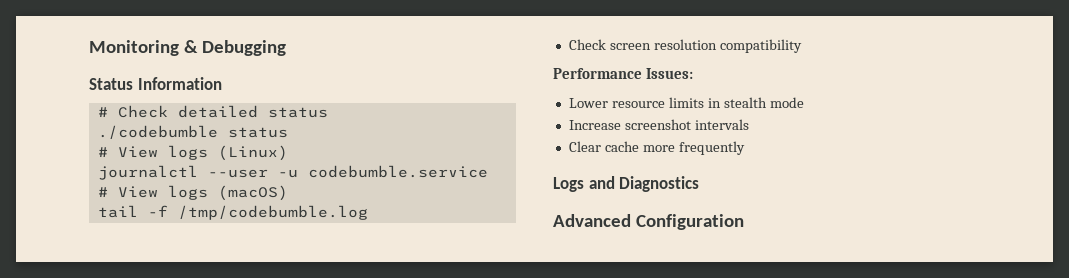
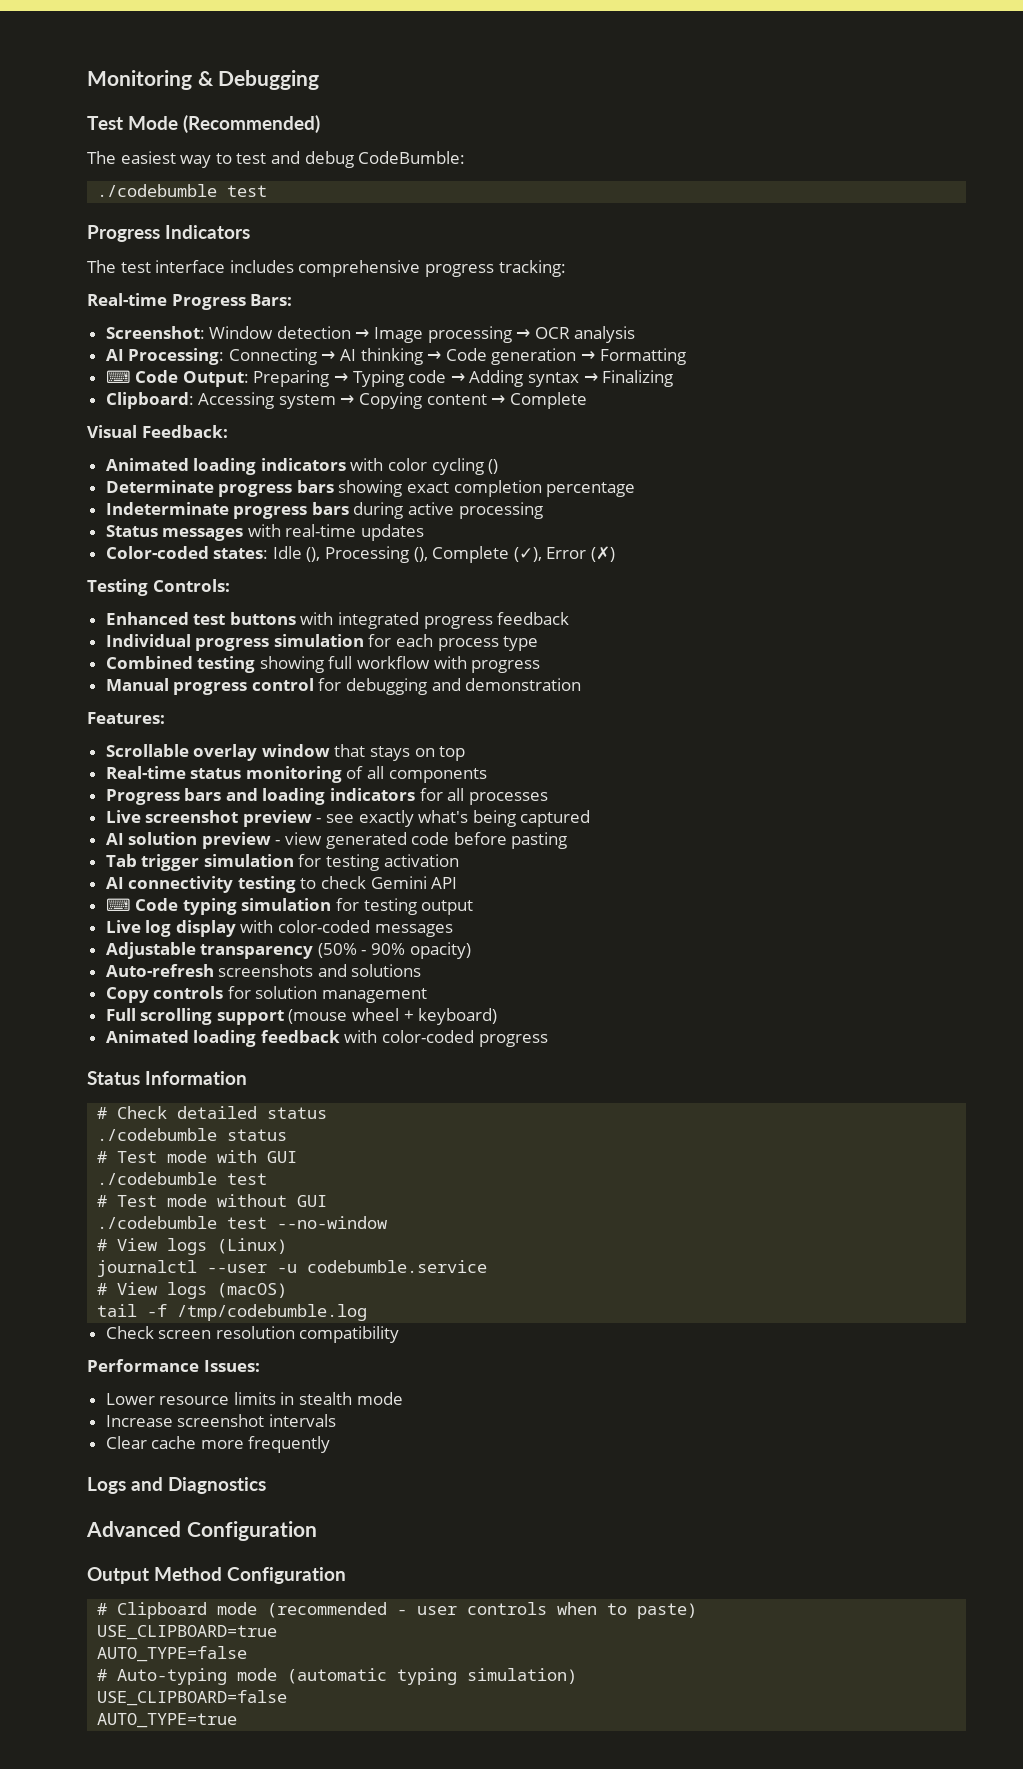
(287, 48) none -> [87,115,321,133] [87,151,466,168] [97,184,268,197] [87,225,251,242] [87,260,566,277] [87,293,293,310] [105,326,636,343] [105,348,686,365] [105,370,674,387] [105,392,587,409] [87,425,228,438] [105,458,499,475] [105,480,636,497] [105,502,543,519] [105,524,425,541] [105,546,616,563] [87,579,230,596] [105,612,570,629] [105,634,539,651] [105,656,541,673] [105,678,582,695] [87,712,165,724] [105,744,466,761] [105,766,487,783] [105,788,548,805] [105,810,591,827] [105,832,568,849] [105,854,459,871] [105,876,458,893] [105,898,474,915] [105,920,453,937] [105,942,471,959] [105,964,422,977] [105,986,428,1003] [105,1008,498,1025] [105,1030,548,1047] // Test Mode (Recommended) // The easiest way to test and debug CodeBumble: // ./codebumble test // Progress Indicators // The test interface includes comprehensive progress tracking: // Real-time Progress Bars: // Screenshot: Window detection → Image processing → OCR analysis // AI Processing: Connecting → AI thinking → Code generation → Formatting // ⌨ Code Output: Preparing → Typing code → Adding syntax → Finalizing // Clipboard: Accessing system → Copying content → Complete // Visual Feedback: // Animated loading indicators with color cycling () // Determinate progress bars showing exact completion percentage // Indeterminate progress bars during active processing // Status messages with real-time updates // Color-coded states: Idle (), Processing (), Complete (✓), Error (✗) // Testing Controls: // Enhanced test buttons with integrated progress feedback // Individual progress simulation for each process type // Combined testing showing full workflow with progress // Manual progress control for debugging and demonstration // Features: // Scrollable overlay window that stays on top // Real-time status monitoring of all components // Progress bars and loading indicators for all processes // Live screenshot preview - see exactly what's being captured // AI solution preview - view generated code before pasting // Tab trigger simulation for testing activation // AI connectivity testing to check Gemini API // ⌨ Code typing simulation for testing output // Live log display with color-coded messages // Adjustable transparency (50% - 90% opacity) // Auto-refresh screenshots and solutions // Copy controls for solution management // Full scrolling support (mouse wheel + keyboard) // Animated loading feedback with color-coded progress
(288, 132) none -> [97,1150,298,1163] [97,1172,268,1185] [97,1194,328,1207] [97,1216,388,1229] // # Test mode with GUI // ./codebumble test // # Test mode without GUI // ./codebumble test --no-window
(745, 222) none -> [87,1567,347,1584] [97,1602,698,1619] [97,1625,278,1640] [97,1646,248,1662] [97,1668,578,1685] [97,1690,288,1706] [97,1713,238,1728] // Output Method Configuration // # Clipboard mode (recommended - user controls when to paste) // USE_CLIPBOARD=true // AUTO_TYPE=false // # Auto-typing mode (automatic typing simulation) // USE_CLIPBOARD=false // AUTO_TYPE=true

